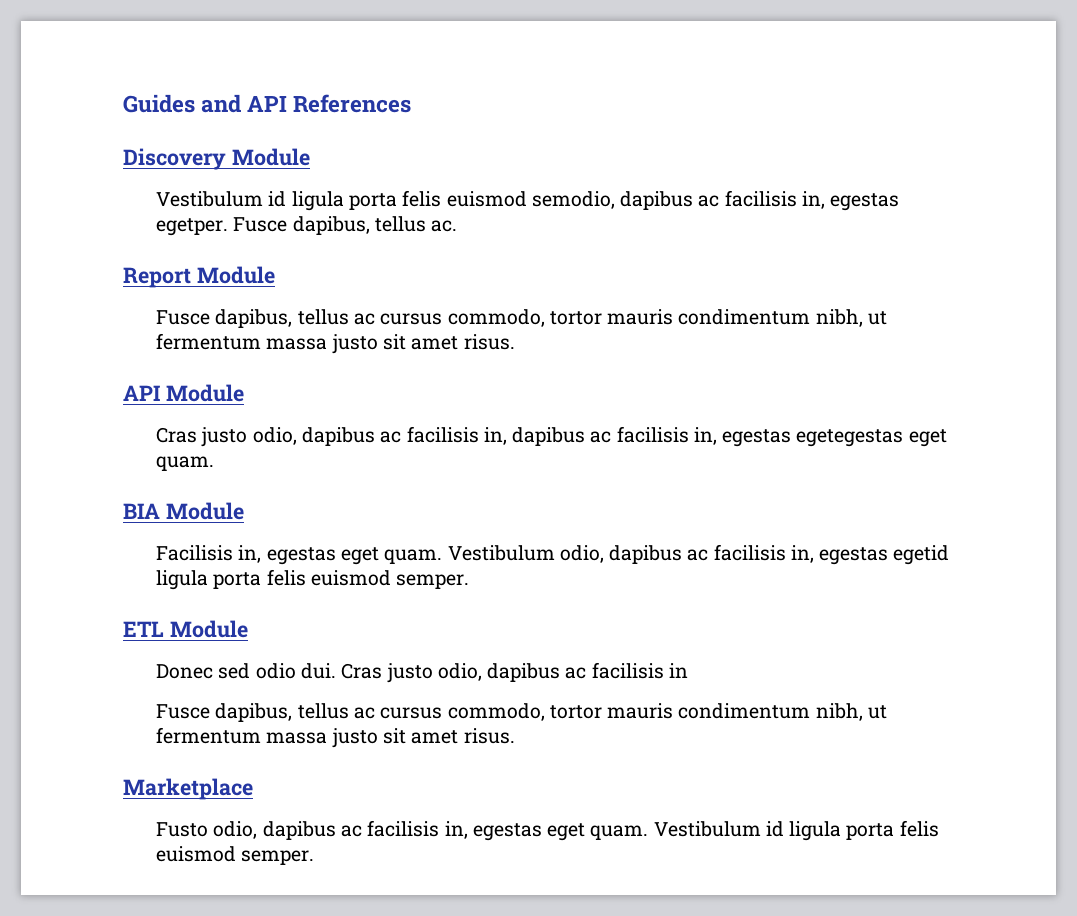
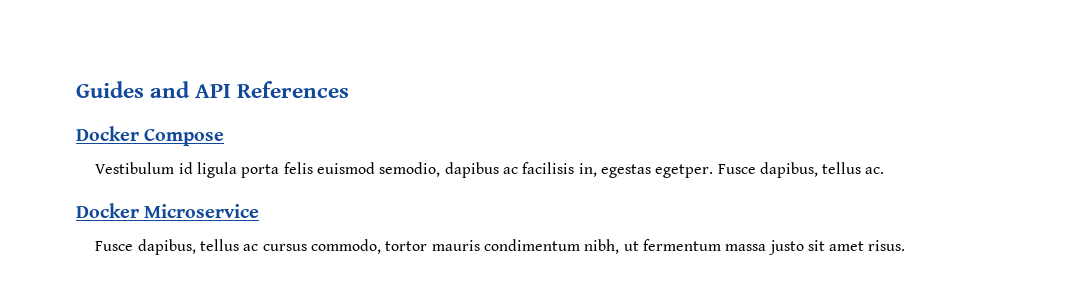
[123,148,310,170] Discovery Module -> [76,126,225,146] Docker Compose
[123,266,275,288] Report Module -> [76,203,260,218] Docker Microservice
[123,384,244,402] [156,426,947,447] [156,456,215,471] [123,502,244,520] [156,544,950,565] [156,569,470,590] [123,620,248,638] [156,662,688,683] [156,703,887,722] [156,727,515,748] [123,778,253,800] [156,820,939,841] [156,846,315,865] // API Module // Cras justo odio, dapibus ac facilisis in, dapibus ac facilisis in, egestas egetegestas eget quam. // BIA Module // Facilisis in, egestas eget quam. Vestibulum odio, dapibus ac facilisis in, egestas egetid ligula porta felis euismod semper. // ETL Module // Donec sed odio dui. Cras justo odio, dapibus ac facilisis in // Fusce dapibus, tellus ac cursus commodo, tortor mauris condimentum nibh, ut fermentum massa justo sit amet risus. // Marketplace // Fusto odio, dapibus ac facilisis in, egestas eget quam. Vestibulum id ligula porta felis euismod semper. -> (906, 245) none

